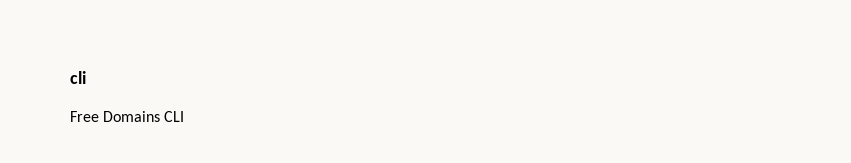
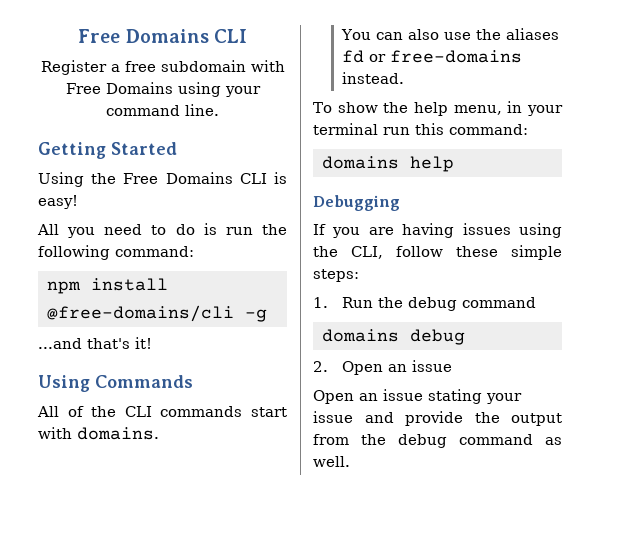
[70,71,86,84] [70,111,185,122] cli // Free Domains CLI -> [78,29,247,43] [40,60,285,75] [65,82,261,97] [106,104,219,116] [38,142,177,159] [38,172,287,187] [38,195,78,209] [37,223,287,238] [38,245,194,260] [46,278,168,294] [46,305,267,322] [38,337,152,349] [38,375,193,392] [37,406,287,417] [38,427,159,440] [340,28,559,40] [341,50,522,63] [341,72,404,84] [313,101,563,116] [313,123,528,135] [321,156,454,172] [313,195,400,211] [313,223,562,238] [313,245,562,260] [313,269,359,282] [313,297,536,311] [321,329,465,345] [313,360,452,375] [313,389,522,404] [313,411,562,426] [313,434,562,448] [313,456,350,467] Free Domains CLI // Register a free subdomain with Free Domains using your command line. // Getting Started // Using the Free Domains CLI is easy! // All you need to do is run the following command: // npm install @free-domains/cli -g // ...and that's it! // Using Commands // All of the CLI commands start with domains. // You can also use the aliases fd or free-domains instead. // To show the help menu, in your terminal run this command: // domains help // Debugging // If you are having issues using the CLI, follow these simple steps: // 1. Run the debug command // domains debug // 2. Open an issue // Open an issue stating your issue and provide the output from the debug command as well.

